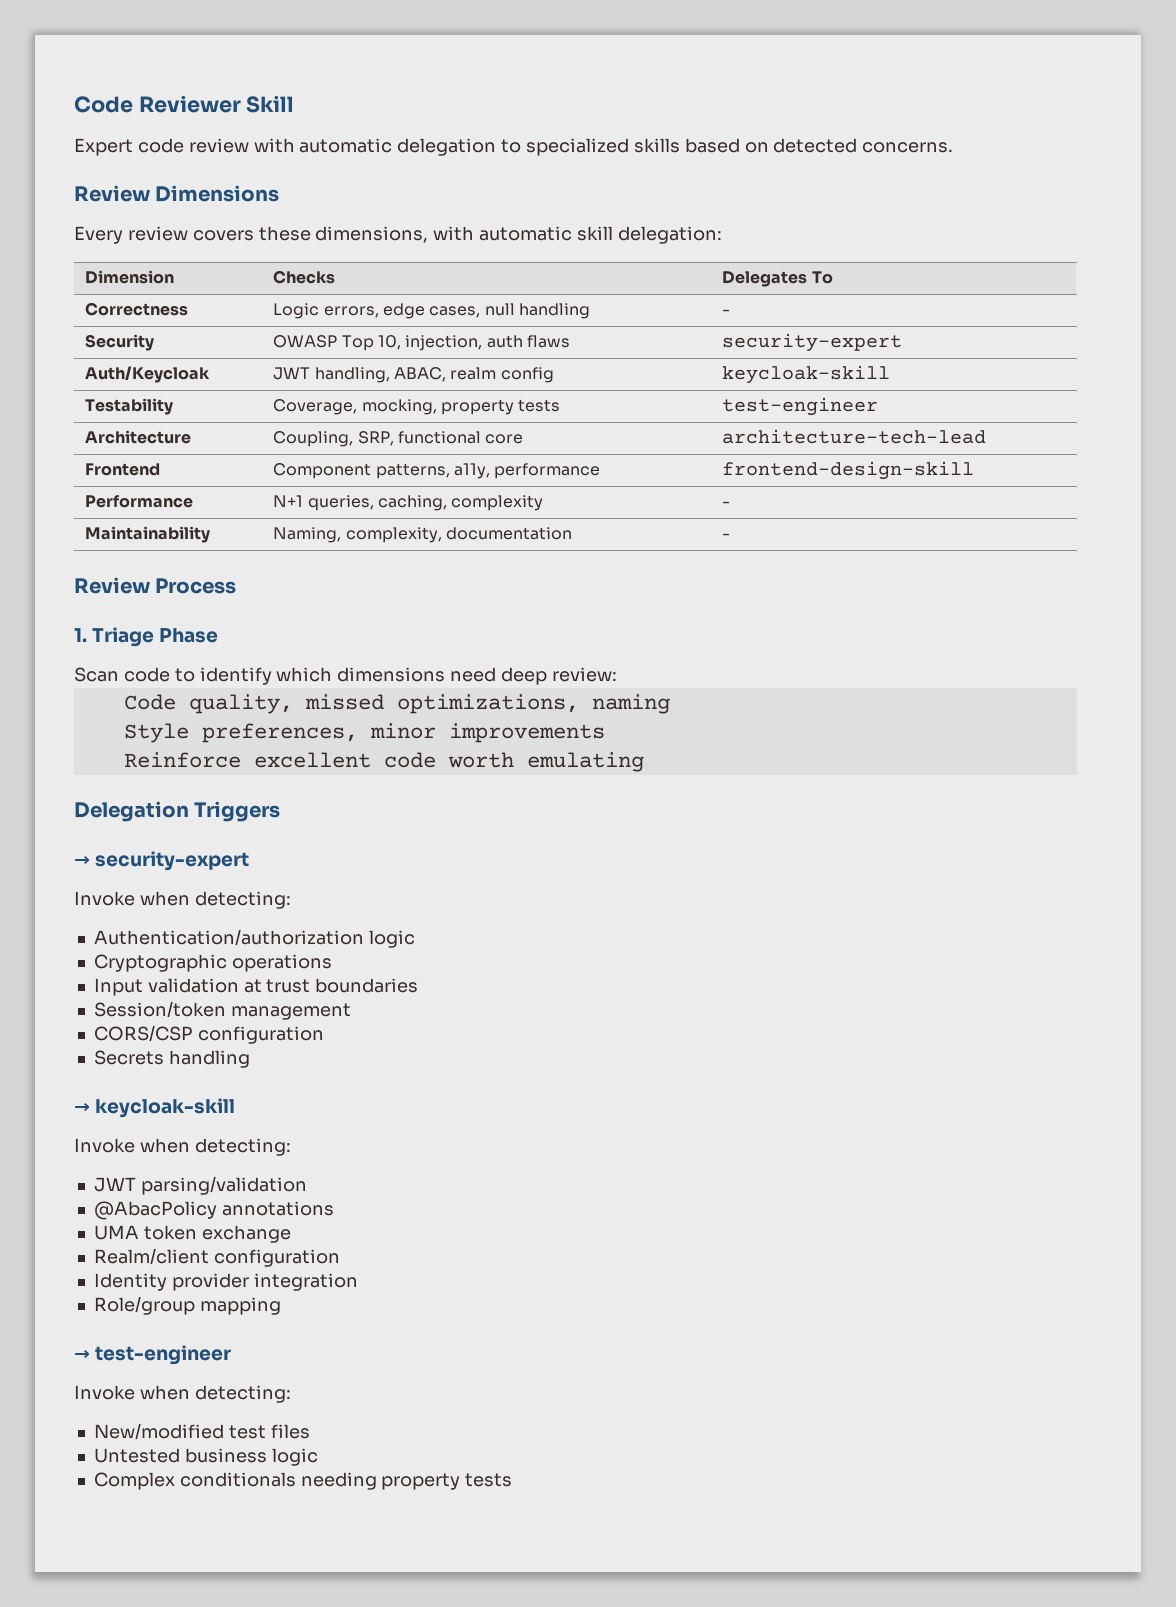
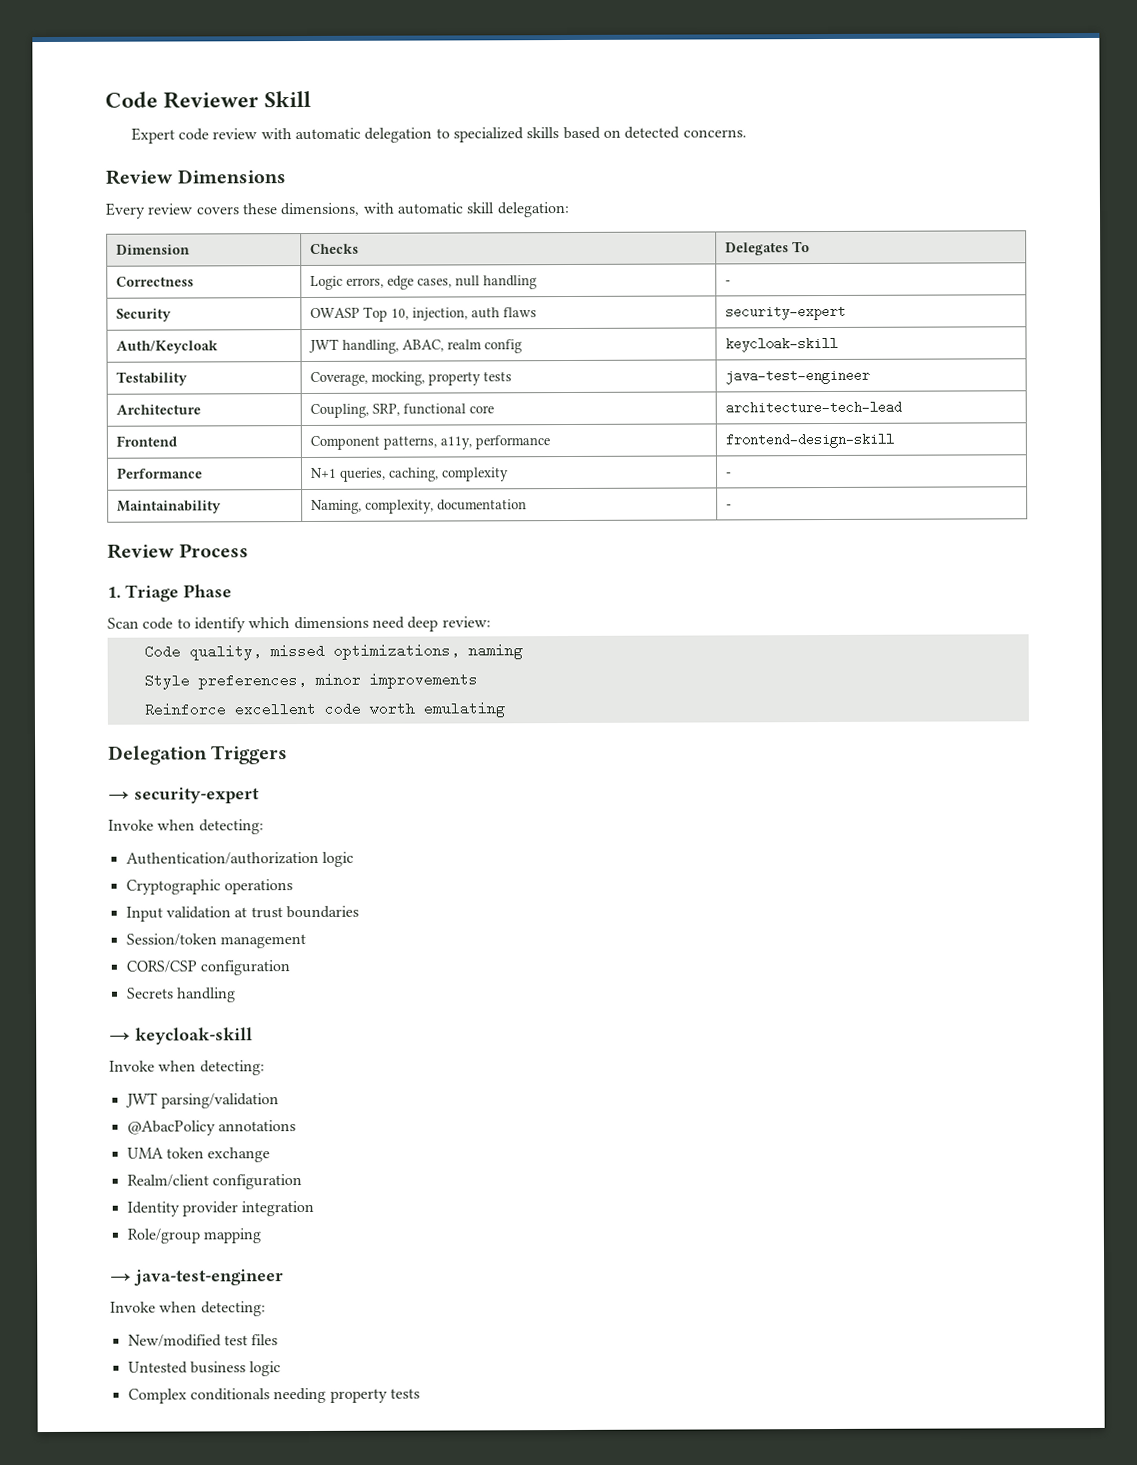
[722,397,879,416] test-engineer -> [724,368,870,385] java-test-engineer
[95,1345,232,1365] test-engineer -> [134,1269,284,1286] java-test-engineer

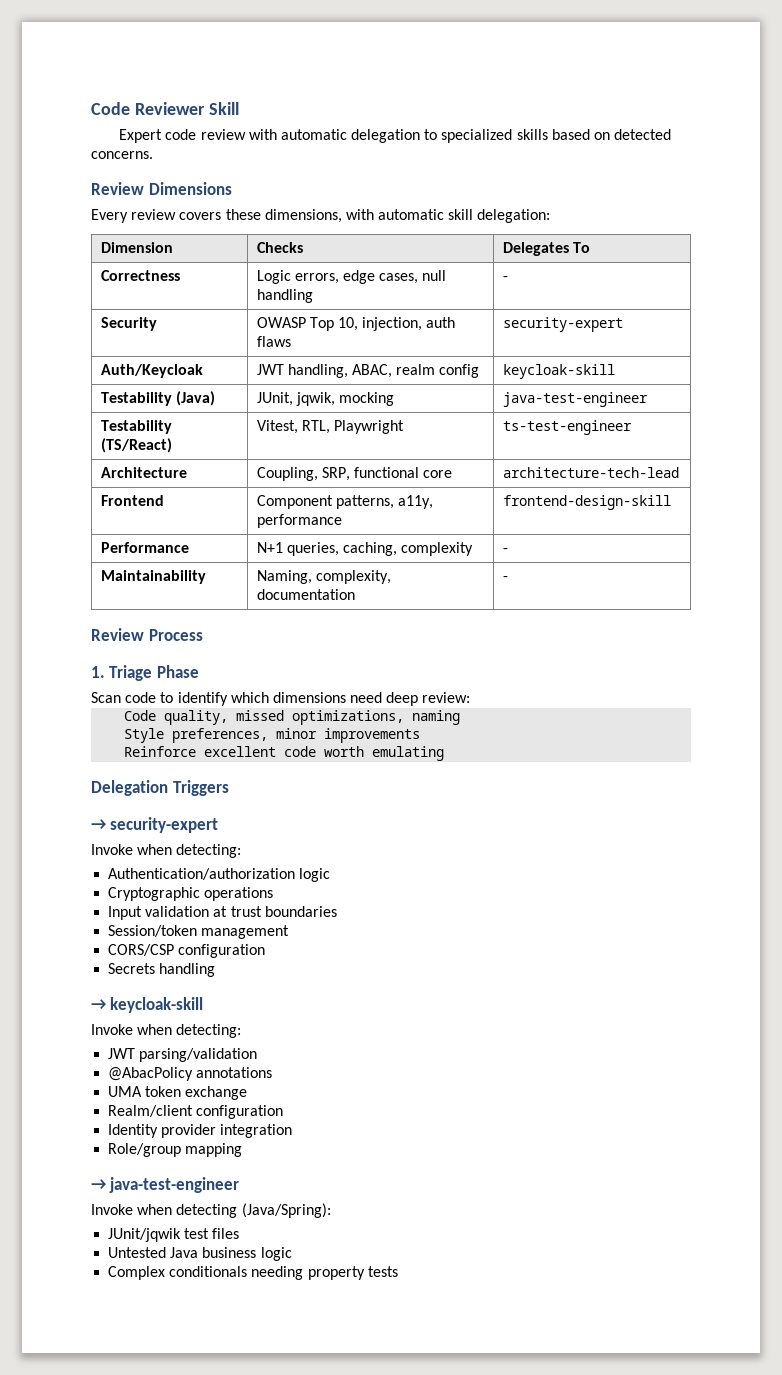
[309,371,512,386] [724,368,870,385] | Coverage, mocking, property tests | java-test-engineer -> [175,391,215,406] [256,392,395,406] [502,392,648,407] [100,420,172,434] [100,438,172,453] [256,420,405,434] [502,420,632,435] (Java) | JUnit, jqwik, mocking | java-test-engineer // Testability (TS/React) | Vitest, RTL, Playwright | ts-test-engineer
[200,1301,266,1317] [127,1334,222,1347] detecting: // New/modified -> [176,1203,331,1218] [108,1228,182,1242] detecting (Java/Spring): // JUnit/jqwik
(188, 1367) none -> [170,1247,199,1258] Java

